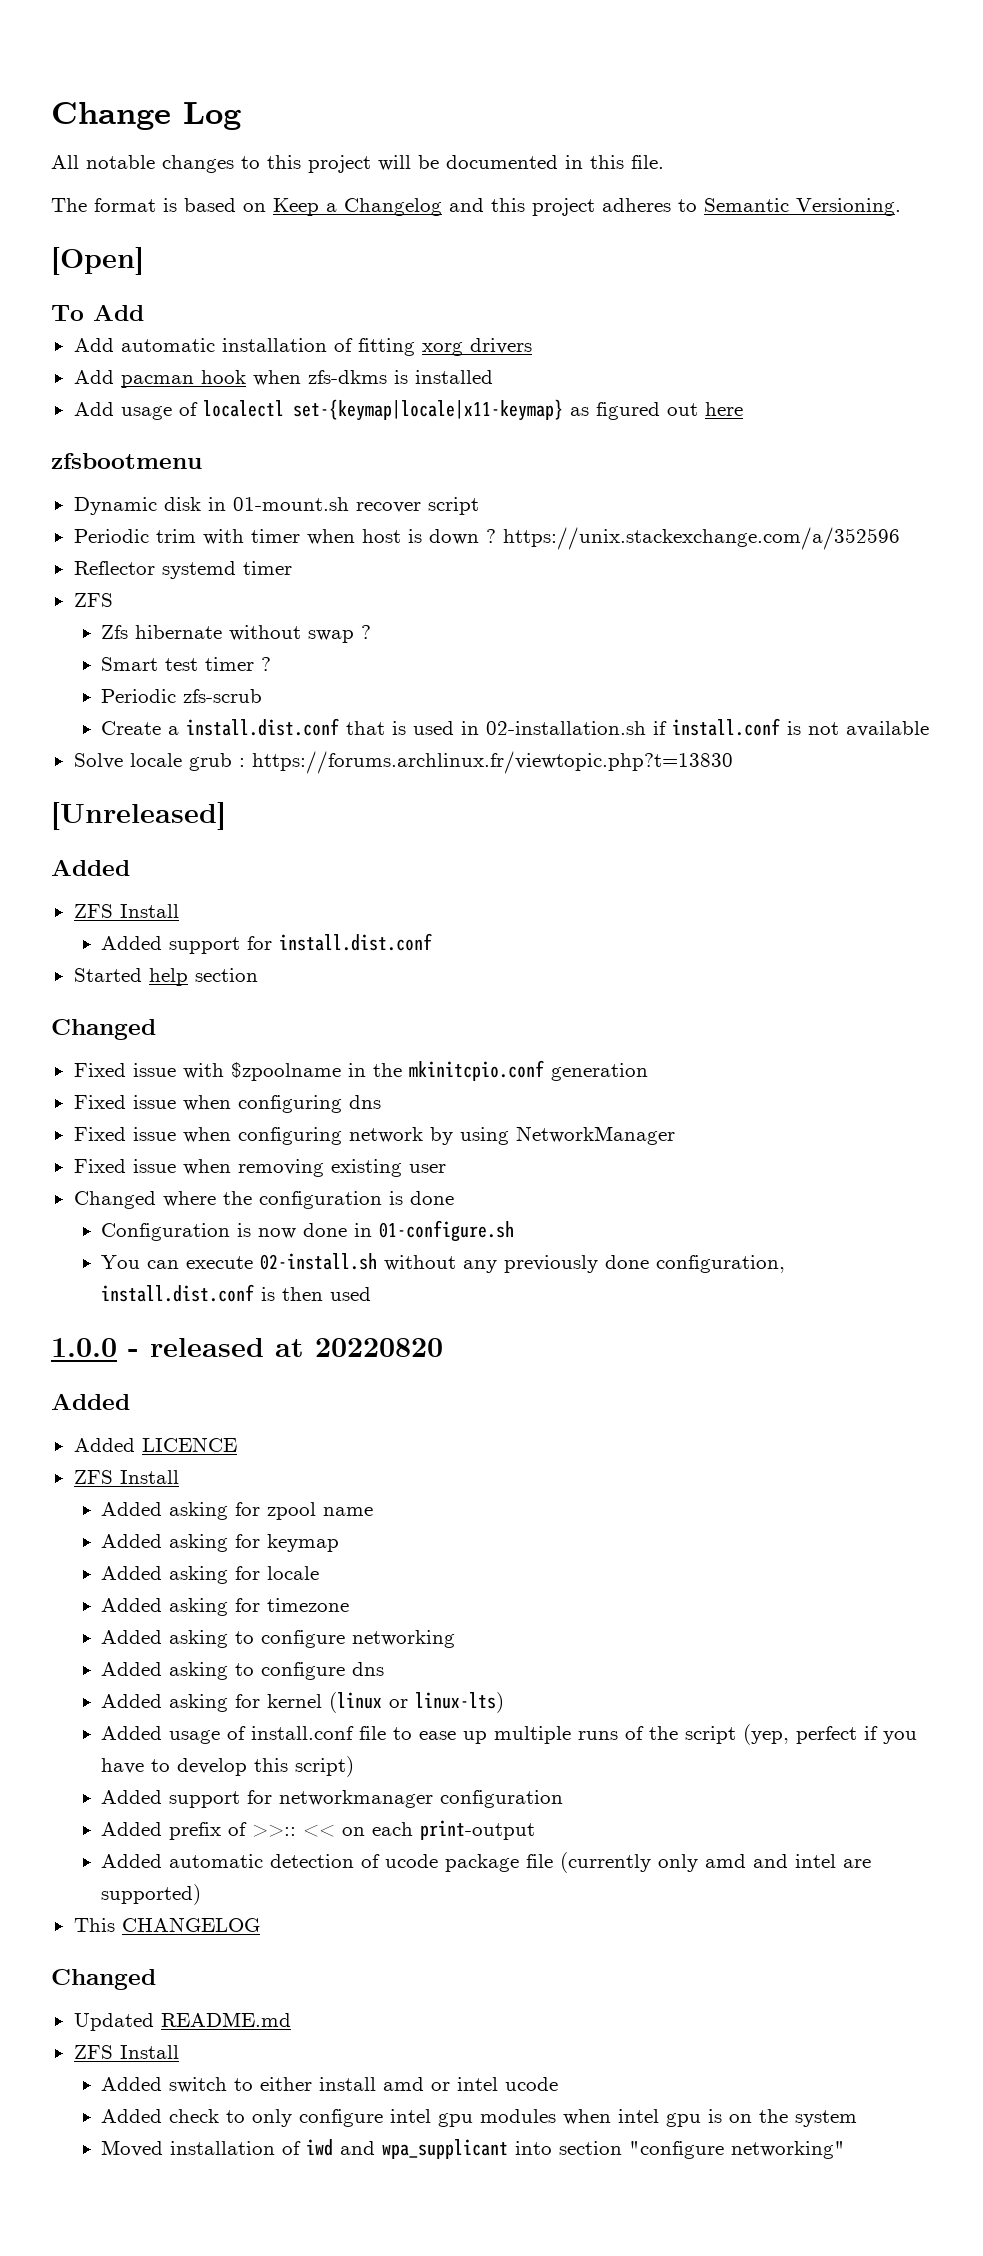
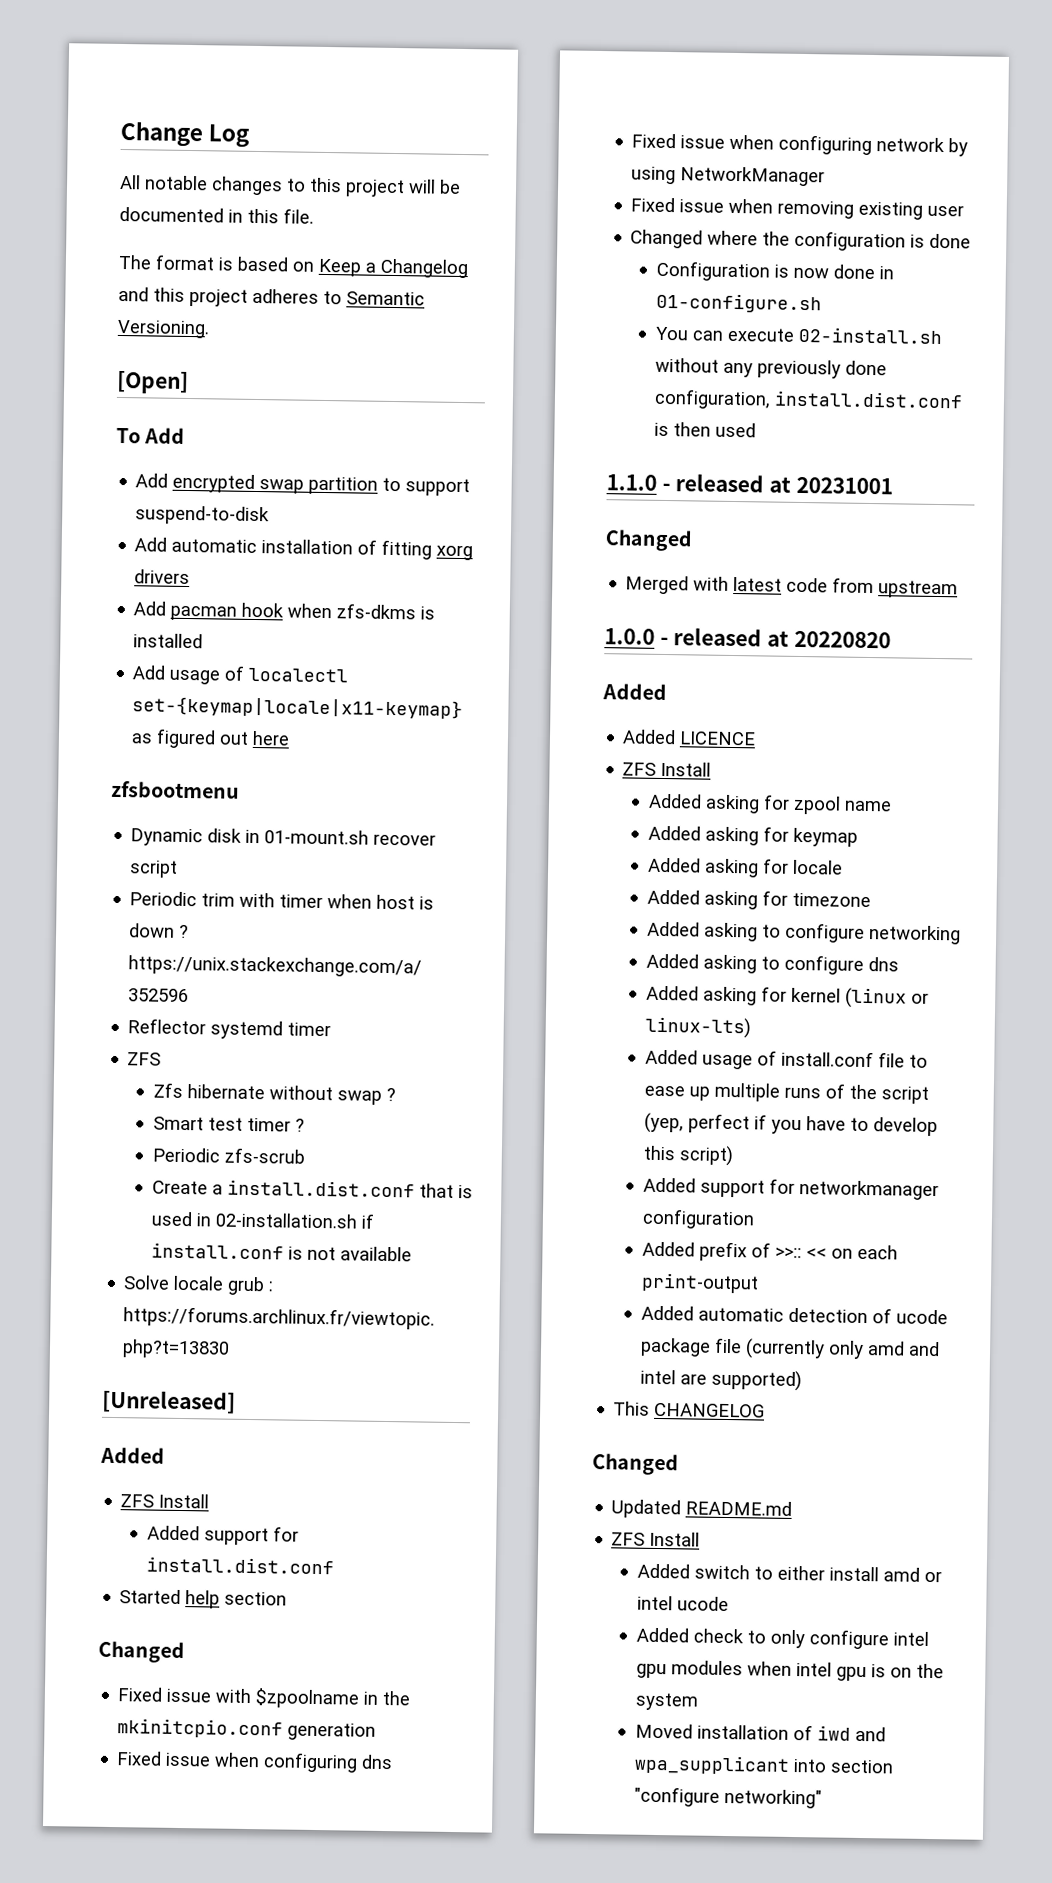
(144, 312) none -> [135,473,471,497] [135,505,271,526] // Add encrypted swap partition to support suspend-to-disk
(372, 1294) none -> [606,473,893,495] [605,529,693,552] [625,575,959,599] // 1.1.0 - released at 20231001 // Changed // Merged with latest code from upstream

